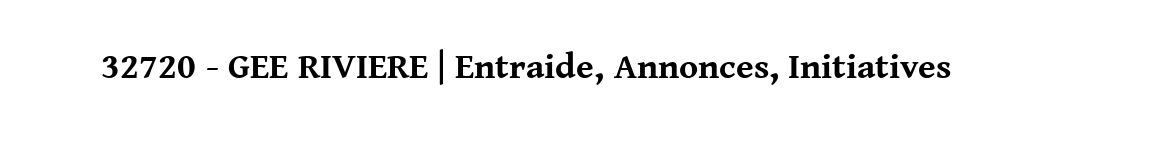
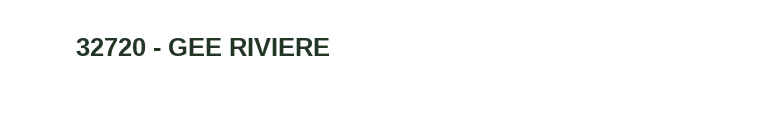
[437,49,952,85] | Entraide, Annonces, Initiatives -> (330, 47) none

